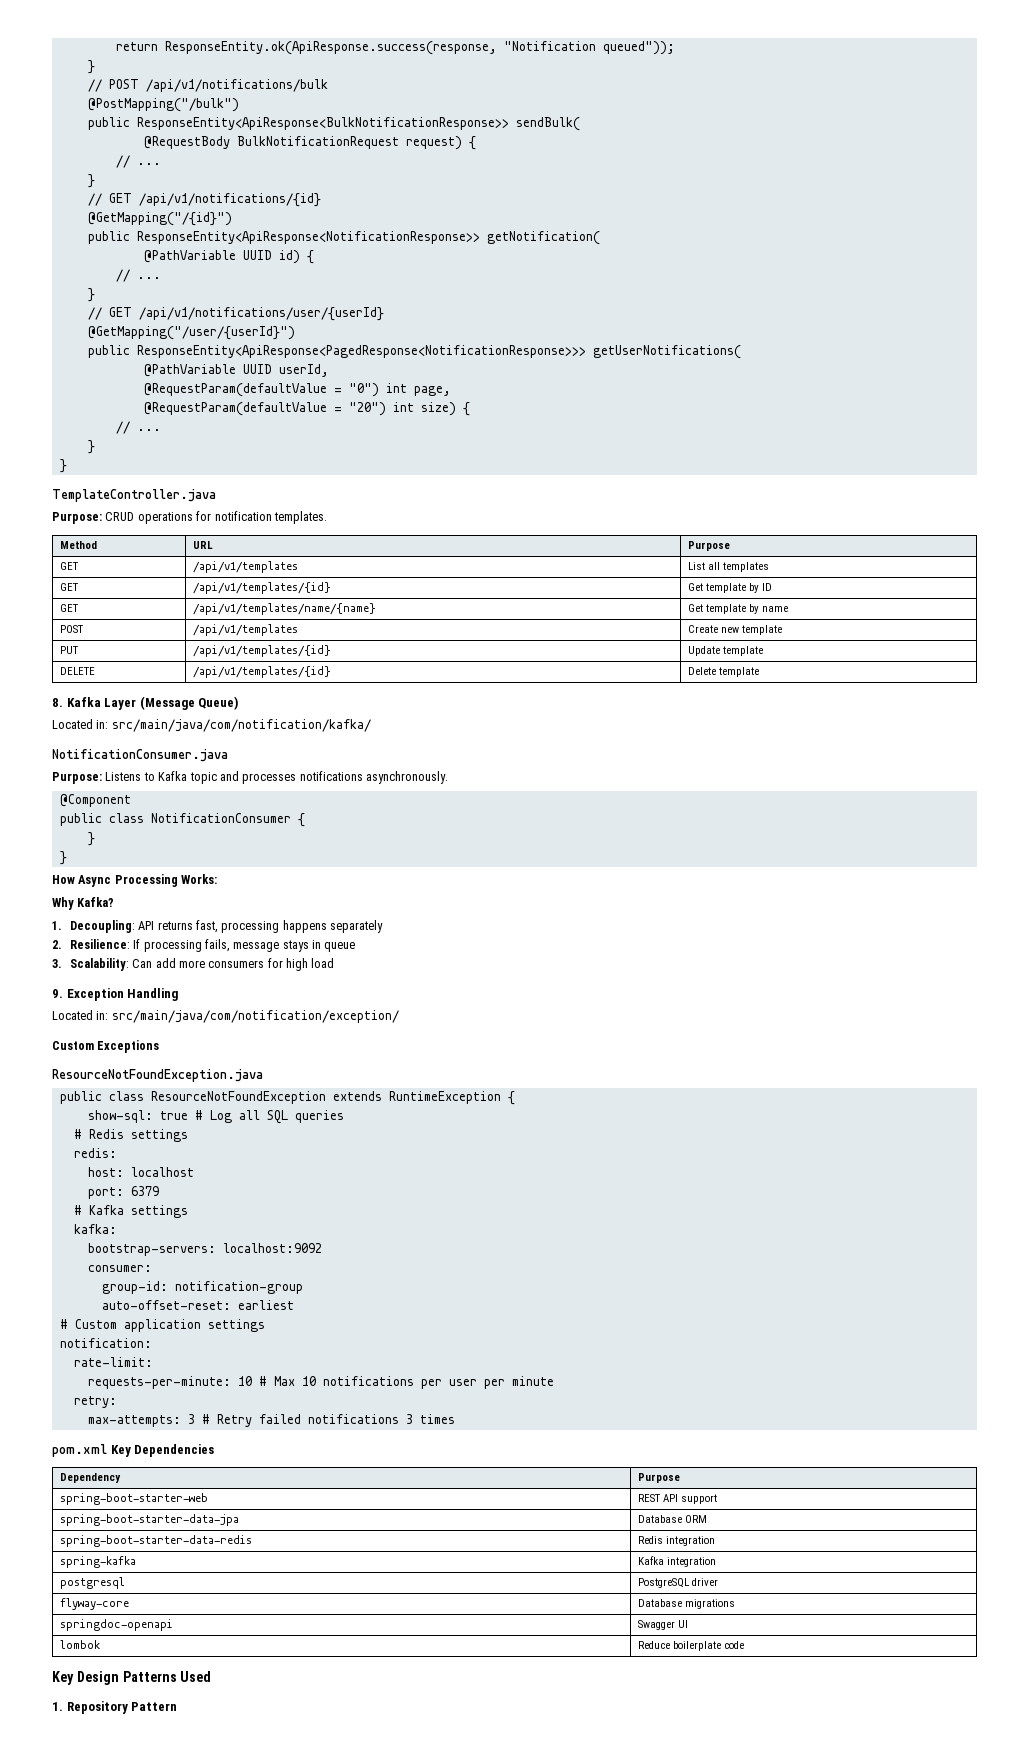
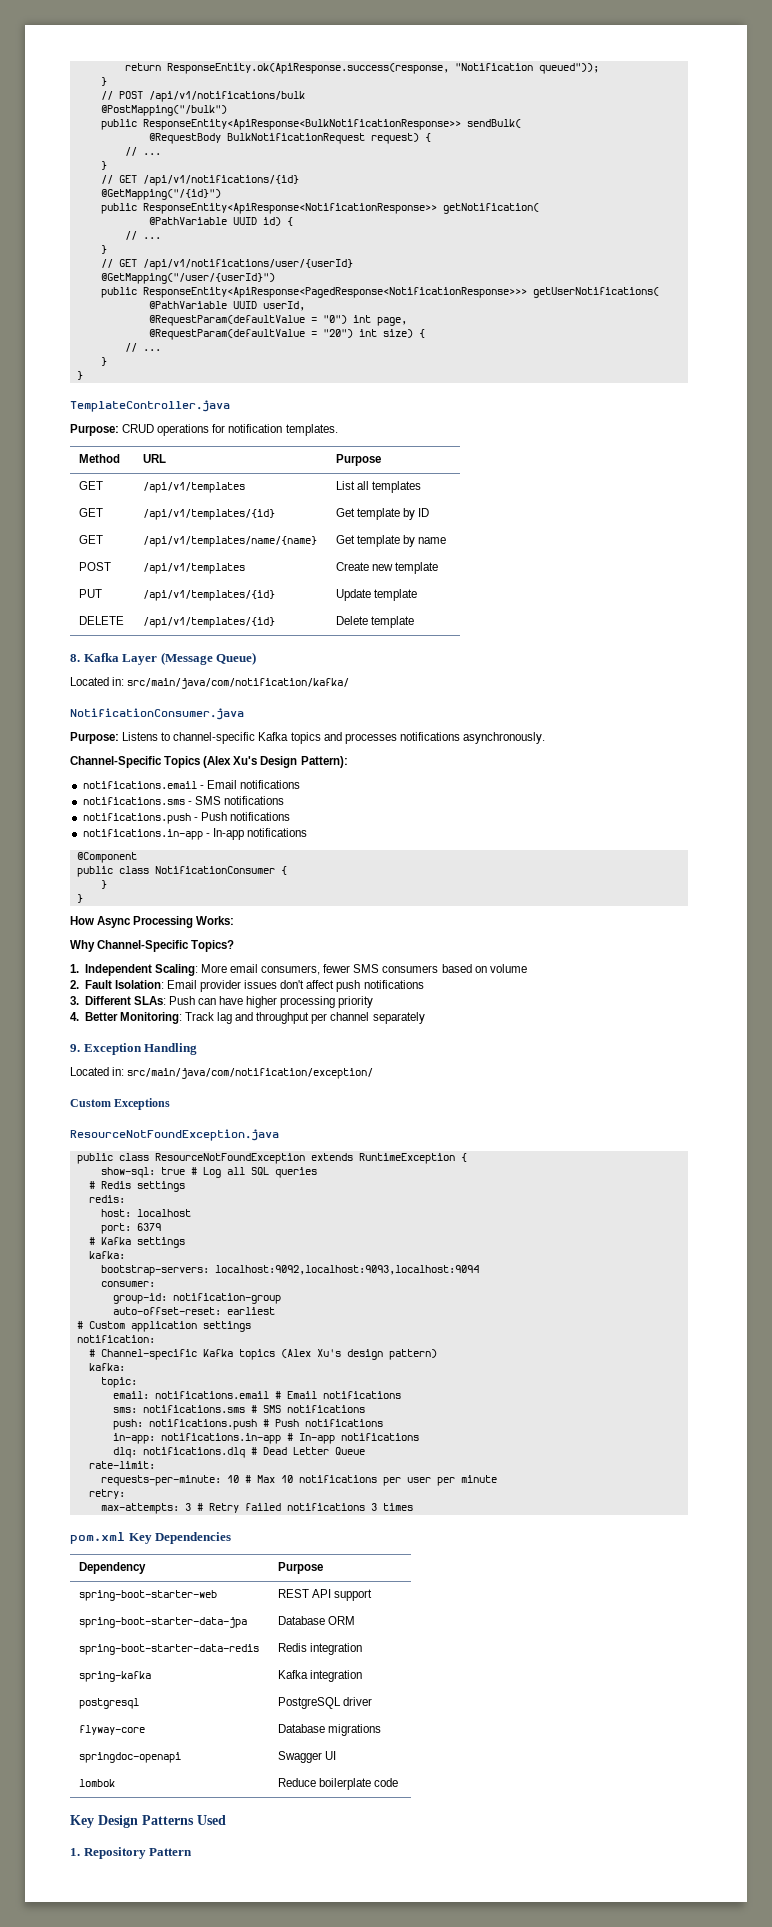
[158,771,217,784] Kafka topic -> [173,732,321,744] channel-specific Kafka topics
(448, 777) none -> [70,756,348,768] [82,780,300,789] [82,796,284,805] [82,812,290,824] [82,828,307,840] // Channel-Specific Topics (Alex Xu's Design Pattern): // notifications.email - Email notifications // notifications.sms - SMS notifications // notifications.push - Push notifications // notifications.in-app - In-app notifications
[77,897,115,907] [52,920,384,933] [52,939,356,952] [52,958,335,971] Kafka? // 1. Decoupling: API returns fast, processing happens separately // 2. Resilience: If processing fails, message stays in queue // 3. Scalability: Can add more consumers for high load -> [97,940,235,952] [70,964,527,976] [70,980,424,992] [70,996,374,1008] [70,1012,425,1024] Channel-Specific Topics? // 1. Independent Scaling: More email consumers, fewer SMS consumers based on volume // 2. Fault Isolation: Email provider issues don't affect push notifications // 3. Different SLAs: Push can have higher processing priority // 4. Better Monitoring: Track lag and throughput per channel separately
[222,1243,322,1253] localhost:9092 -> [214,1265,479,1275] localhost:9092,localhost:9093,localhost:9094
(152, 1343) none -> [88,1349,437,1360] [88,1363,125,1371] [100,1377,137,1388] [112,1391,401,1399] [112,1405,365,1413] [112,1419,383,1430] [112,1433,419,1444] [112,1447,365,1458] // # Channel-specific Kafka topics (Alex Xu's design pattern) // kafka: // topic: // email: notifications.email # Email notifications // sms: notifications.sms # SMS notifications // push: notifications.push # Push notifications // in-app: notifications.in-app # In-app notifications // dlq: notifications.dlq # Dead Letter Queue

